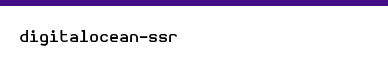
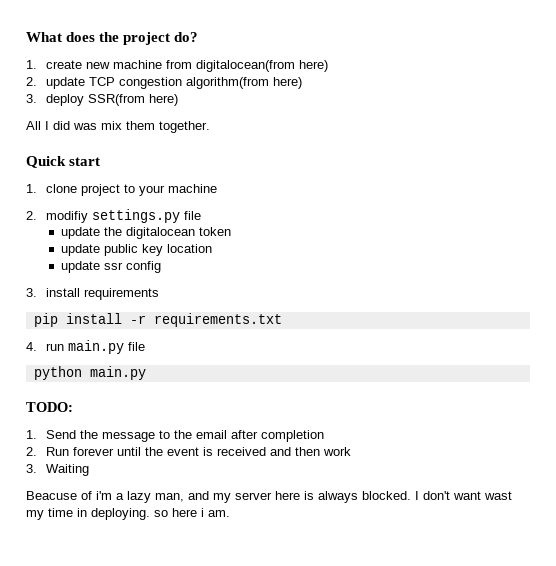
[19,30,178,46] digitalocean-ssr -> [26,32,199,45] [26,60,329,72] [26,77,303,89] [26,94,179,106] [26,121,210,133] [26,156,101,168] [26,184,218,196] [26,209,202,223] [60,227,231,239] [60,244,212,256] [60,261,161,273] [26,288,160,300] [33,313,282,327] [26,340,146,354] [33,366,146,380] [26,402,73,412] [26,430,325,442] [26,447,352,456] [26,464,90,476] [26,491,512,503] [26,508,230,520] What does the project do? // 1. create new machine from digitalocean(from here) // 2. update TCP congestion algorithm(from here) // 3. deploy SSR(from here) // All I did was mix them together. // Quick start // 1. clone project to your machine // 2. modifiy settings.py file // update the digitalocean token // update public key location // update ssr config // 3. install requirements // pip install -r requirements.txt // 4. run main.py file // python main.py // TODO: // 1. Send the message to the email after completion // 2. Run forever until the event is received and then work // 3. Waiting // Beacuse of i'm a lazy man, and my server here is always blocked. I don't want wast my time in deploying. so here i am.

